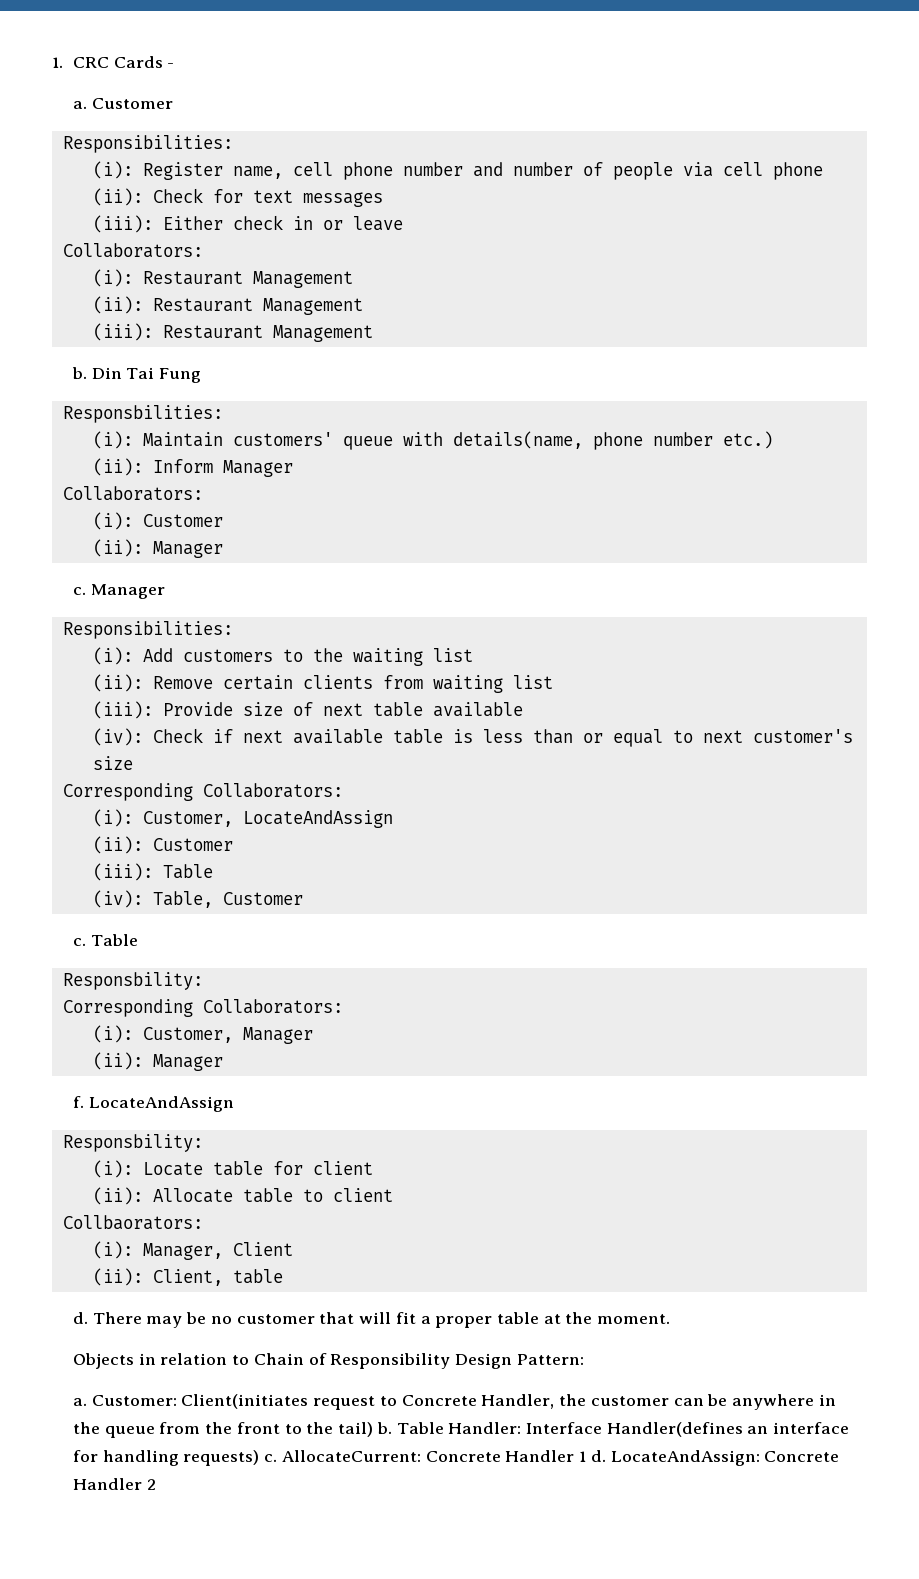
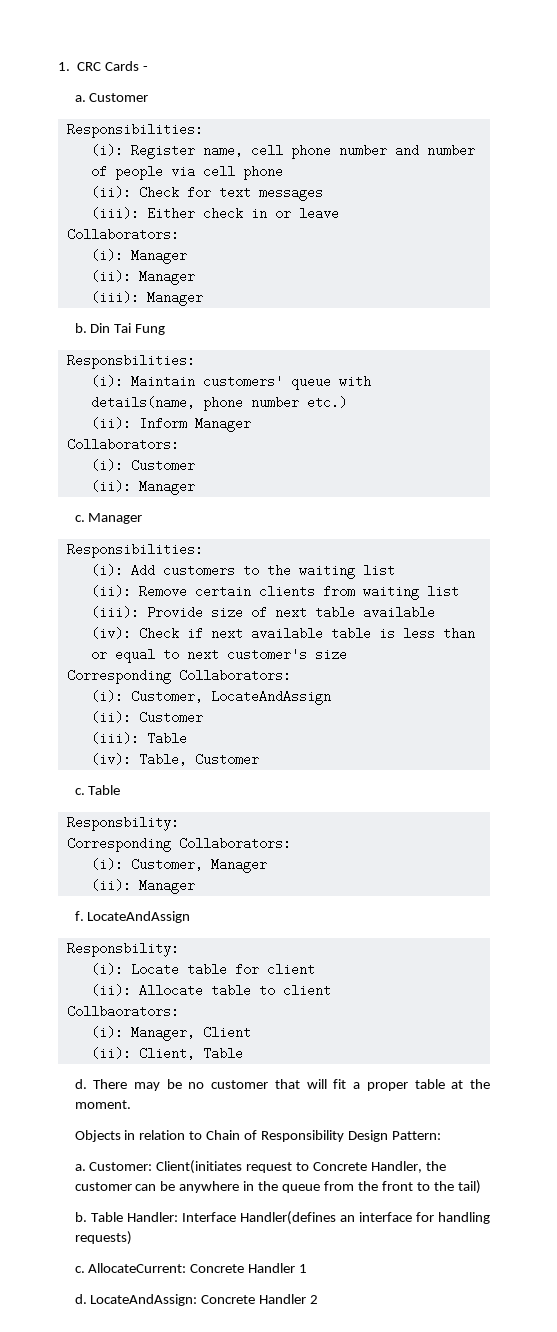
[142,271,353,288] [92,296,363,315] [92,323,373,342] Restaurant Management // (ii): Restaurant Management // (iii): Restaurant Management -> [130,249,187,264] [90,270,195,285] [90,291,203,306] Manager // (ii): Manager // (iii): Manager
[232,1269,283,1284] table -> [202,1047,243,1060] Table
(374, 1429) none -> (481, 1187) //
(260, 1458) none -> (132, 1238) //
(587, 1456) none -> (308, 1268) //

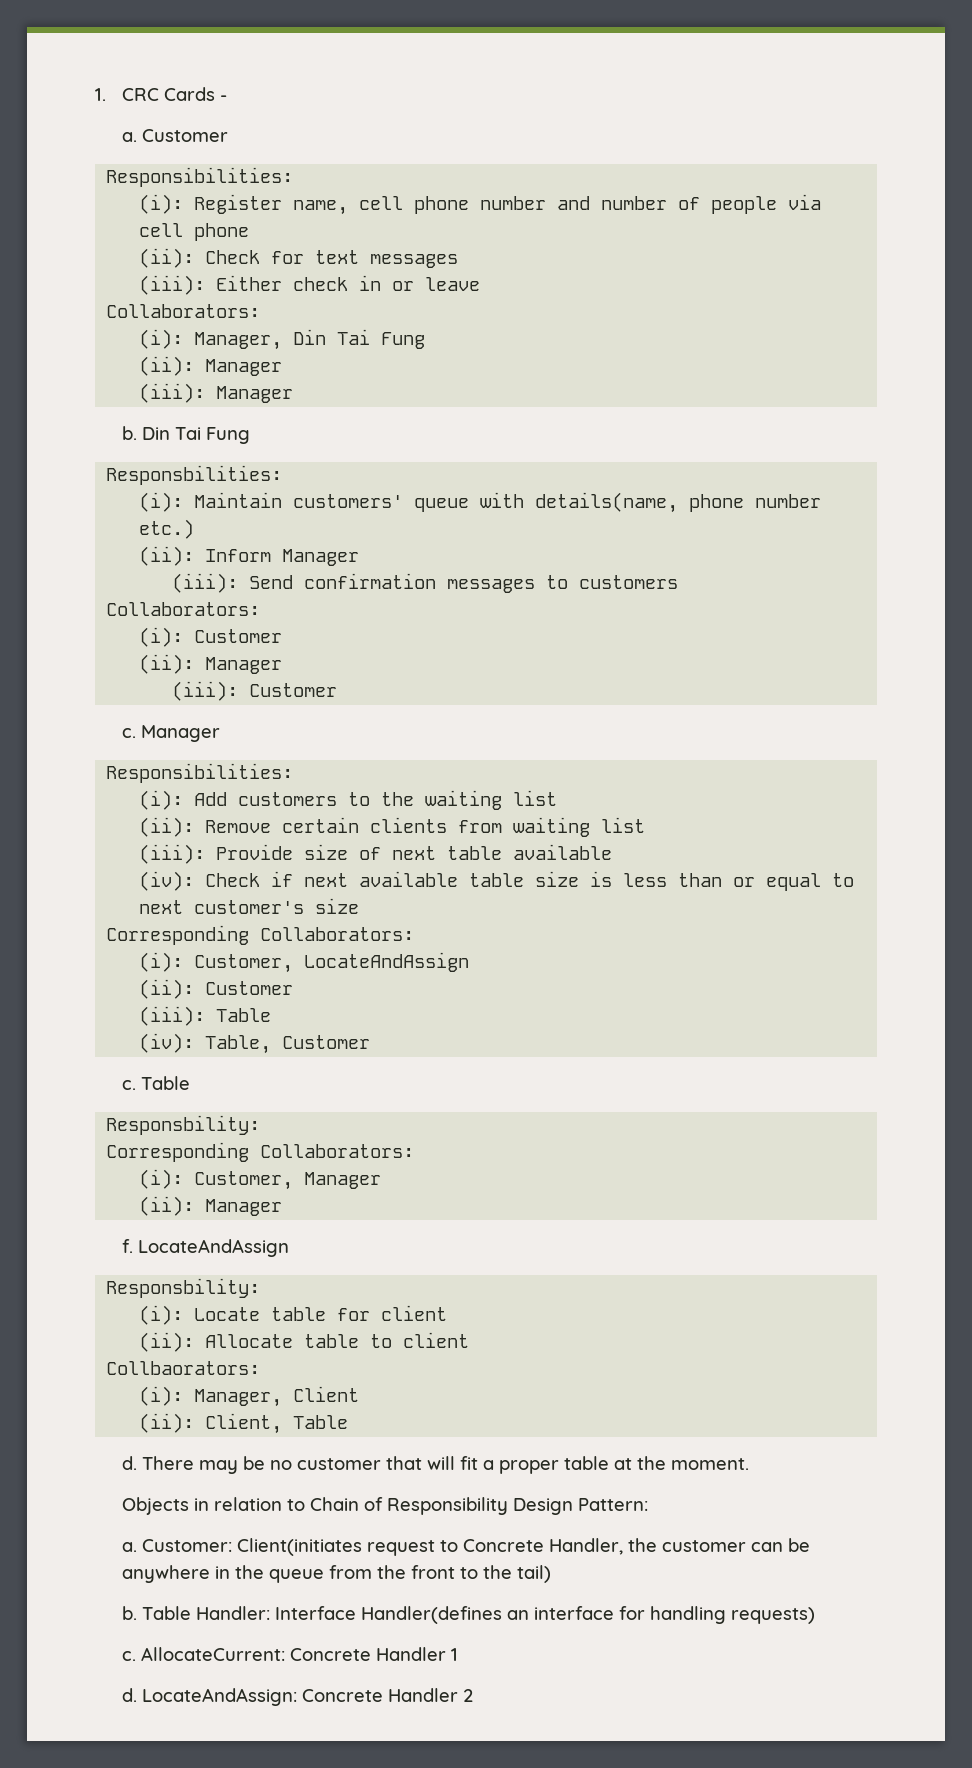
[130,249,187,264] Manager -> [194,329,426,350] Manager, Din Tai Fung
(251, 424) none -> [172,573,679,593] // (iii): Send confirmation messages to customers
(195, 487) none -> [172,681,338,701] // (iii): Customer
(371, 633) none -> [535,871,580,887] size

